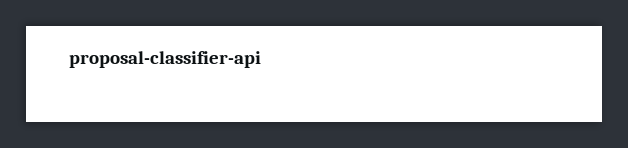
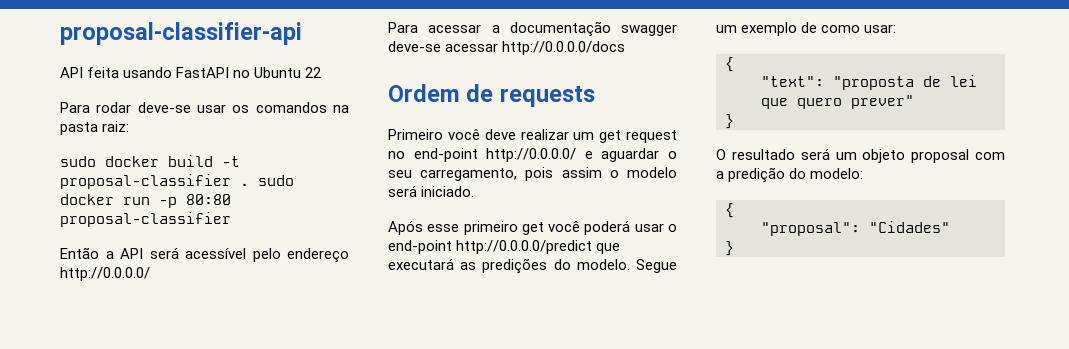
(261, 59) none -> [60,67,322,78] [60,102,349,113] [60,121,130,135] [60,155,240,167] [60,174,294,189] [60,194,231,208] [60,212,231,227] [60,247,349,263] [60,267,150,281] [388,21,677,37] [388,41,626,55] [388,84,595,107] [388,129,677,143] [388,148,677,162] [388,167,677,181] [388,185,475,197] [388,220,677,235] [388,240,621,254] [388,258,677,274] [716,22,897,36] [725,57,734,72] [761,75,977,90] [761,95,914,109] [725,114,734,129] [716,148,1005,163] [716,167,864,183] [725,203,734,218] [761,221,950,236] [725,241,734,256] // API feita usando FastAPI no Ubuntu 22 // Para rodar deve-se usar os comandos na pasta raiz: // sudo docker build -t proposal-classifier . sudo docker run -p 80:80 proposal-classifier // Então a API será acessível pelo endereço http://0.0.0.0/ // Para acessar a documentação swagger deve-se acessar http://0.0.0.0/docs // Ordem de requests // Primeiro você deve realizar um get request no end-point http://0.0.0.0/ e aguardar o seu carregamento, pois assim o modelo será iniciado. // Após esse primeiro get você poderá usar o end-point http://0.0.0.0/predict que executará as predições do modelo. Segue um exemplo de como usar: // { // "text": "proposta de lei que quero prever" // } // O resultado será um objeto proposal com a predição do modelo: // { // "proposal": "Cidades" // }

